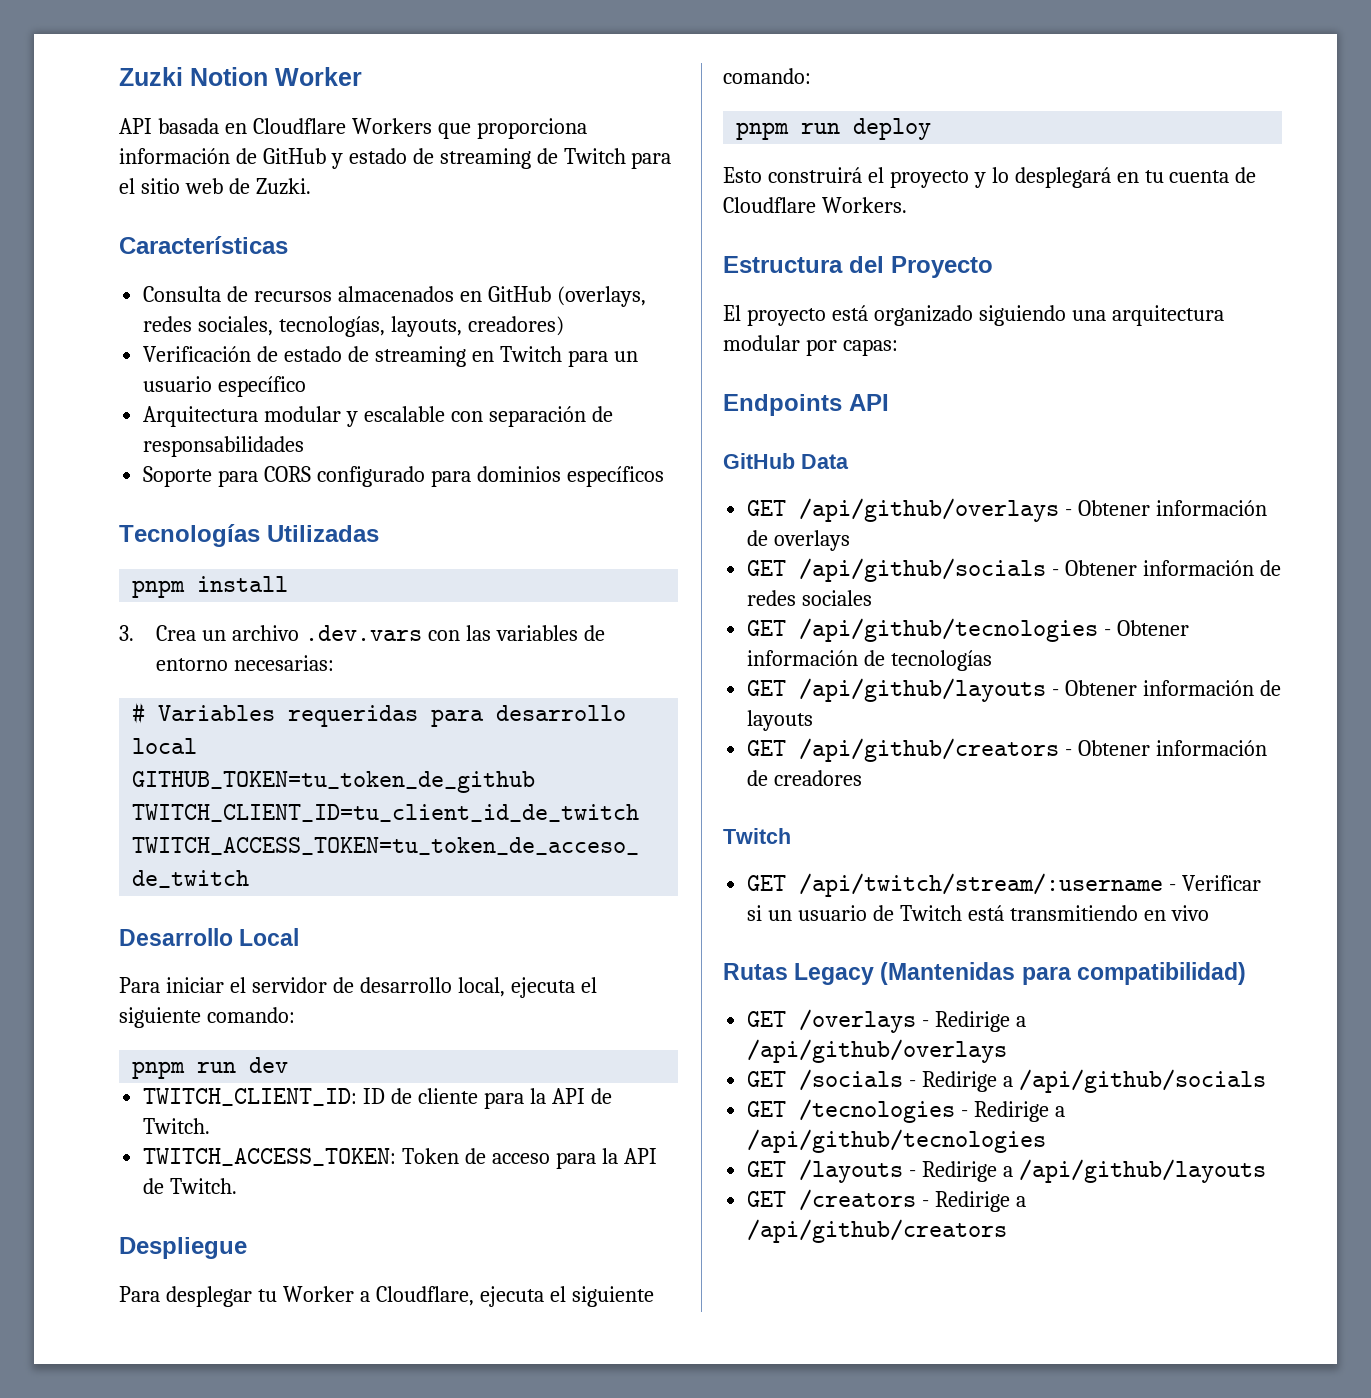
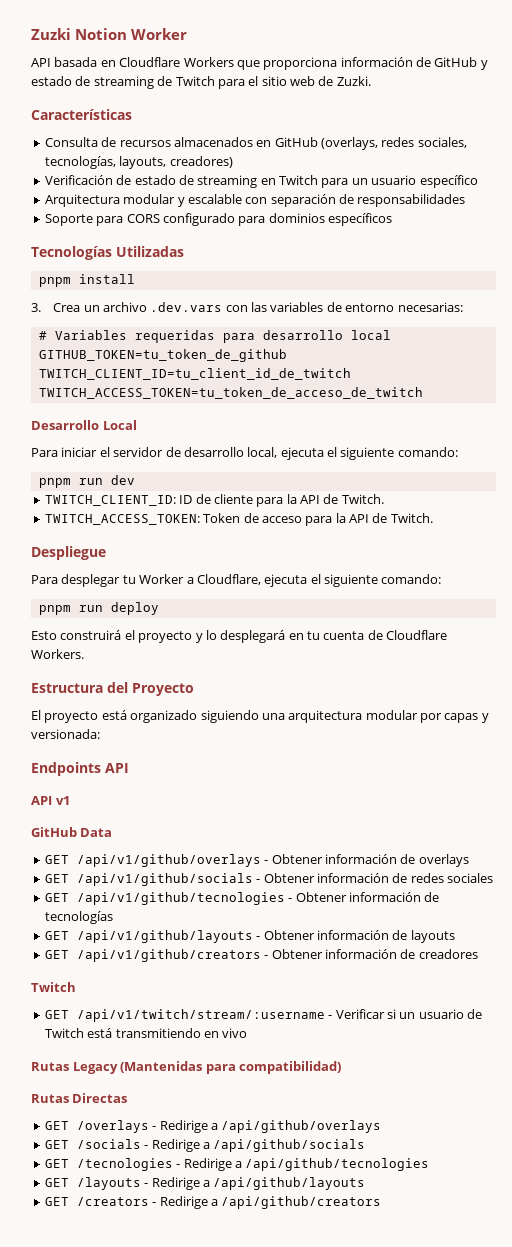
[842,339,898,356] capas: -> [444,713,489,723] [31,729,100,739] capas y versionada:
(889, 402) none -> [31,796,70,805] // API v1
[799,498,1060,522] /api/github/overlays -> [76,854,261,867] /api/v1/github/overlays
[799,558,1047,582] /api/github/socials -> [76,873,253,886] /api/v1/github/socials
[799,618,1099,642] /api/github/tecnologies -> [76,892,285,905] /api/v1/github/tecnologies
[799,678,1047,702] /api/github/layouts -> [76,930,253,943] /api/v1/github/layouts
[799,738,1060,762] /api/github/creators -> [76,949,261,962] /api/v1/github/creators
[799,873,1164,897] /api/twitch/stream/:username -> [76,1009,325,1022] /api/v1/twitch/stream/:username
(1246, 973) none -> [31,1093,128,1103] // Rutas Directas

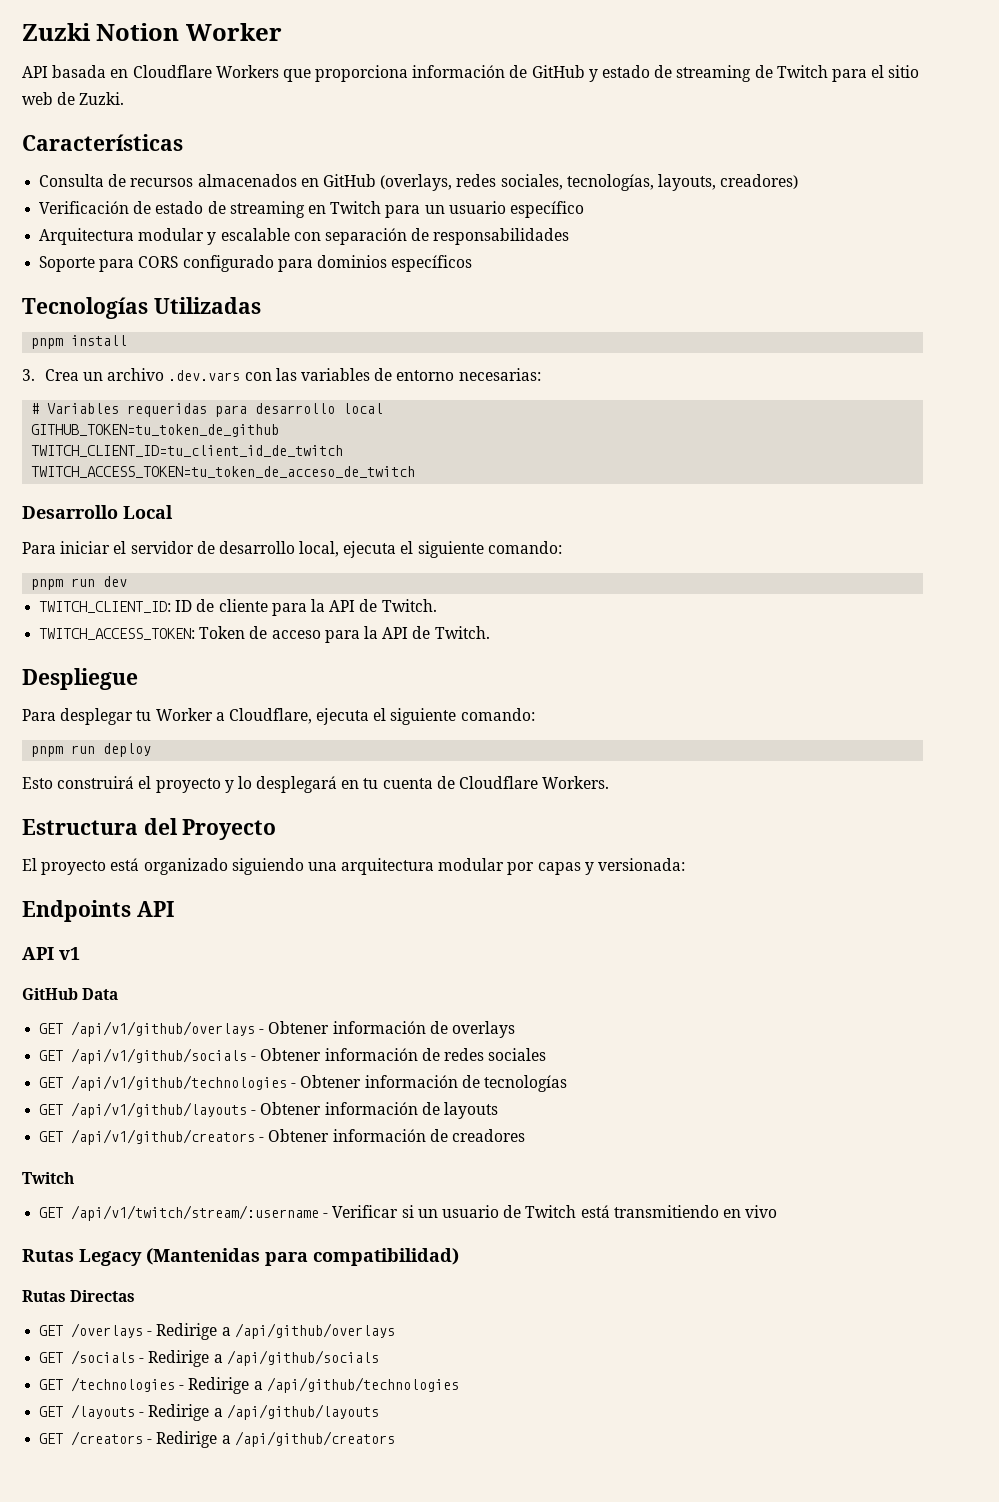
[76,892,285,905] /api/v1/github/tecnologies -> [71,1075,288,1091] /api/v1/github/technologies
[76,1158,430,1171] /tecnologies - Redirige a /api/github/tecnologies -> [71,1377,459,1394] /technologies - Redirige a /api/github/technologies

